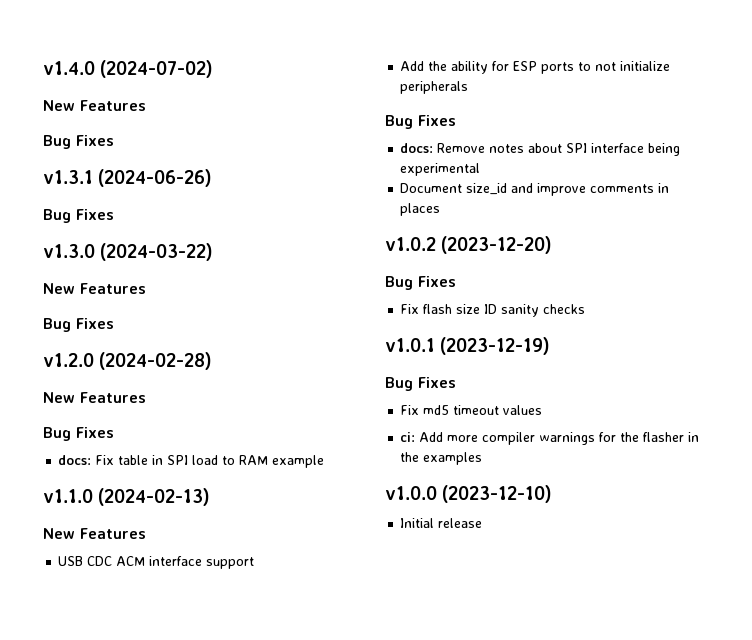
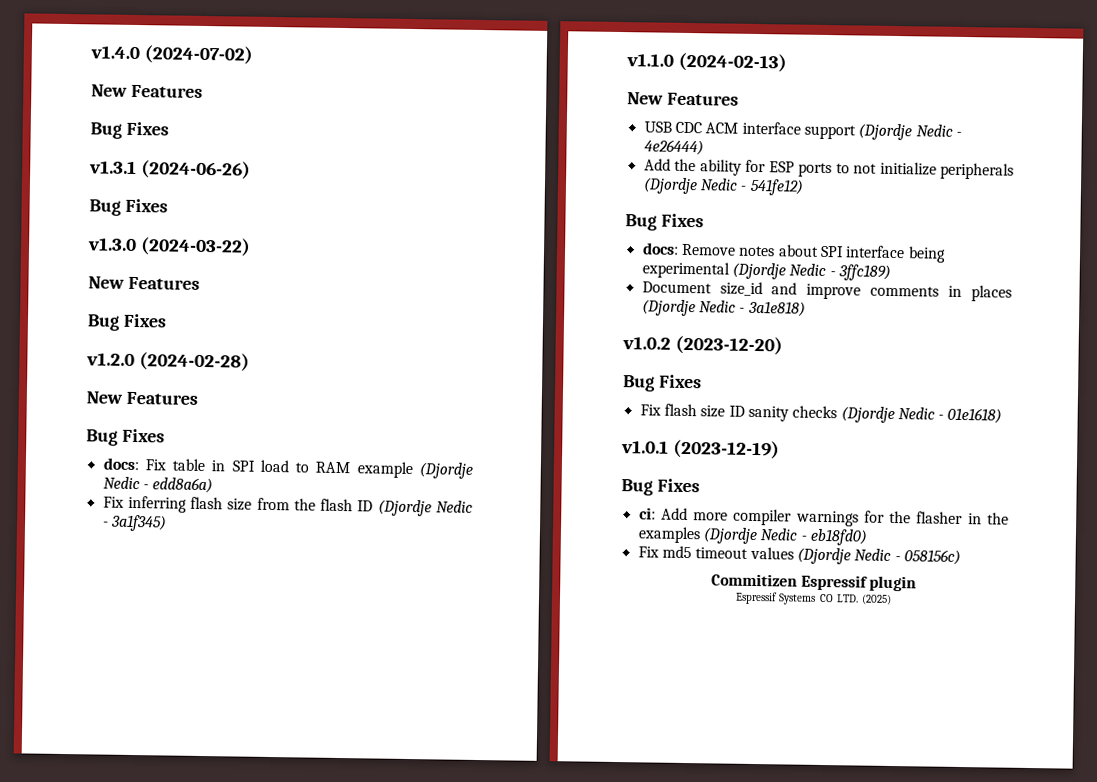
(325, 461) none -> [418,462,473,479] [102,476,214,494] [102,495,473,517] [101,514,167,532] (Djordje Nedic - edd8a6a) // Fix inferring flash size from the flash ID (Djordje Nedic - 3a1f345)
(255, 563) none -> [858,123,962,141] [643,139,704,156] (Djordje Nedic - 4e26444)
(469, 87) none -> [642,177,804,196] (Djordje Nedic - 541fe12)
(481, 169) none -> [731,262,891,281] (Djordje Nedic - 3ffc189)
(441, 209) none -> [641,299,806,317] (Djordje Nedic - 3a1e818)
(586, 309) none -> [840,406,1003,424] (Djordje Nedic - 01e1618)
[400,405,543,415] // Fix md5 timeout values -> (700, 485) none
[385,485,553,503] [400,518,483,528] // v1.0.0 (2023-12-10) // Initial release -> [702,527,868,546] [637,545,961,565] [710,573,918,592] [734,591,893,605] (Djordje Nedic - eb18fd0) // Fix md5 timeout values (Djordje Nedic - 058156c) // Commitizen Espressif plugin // Espressif Systems CO LTD. (2025)

